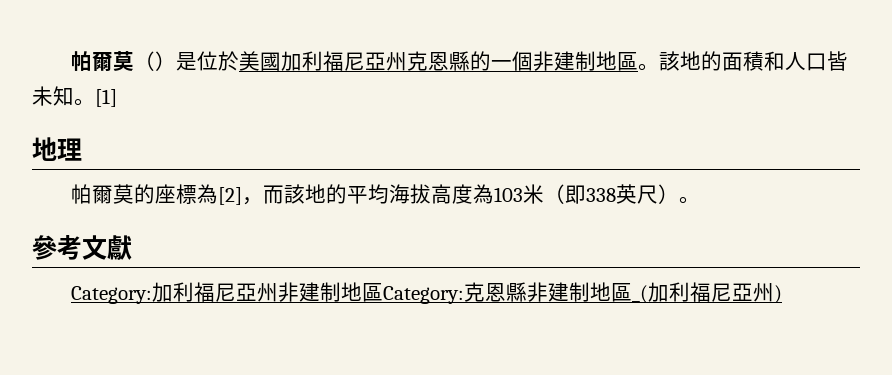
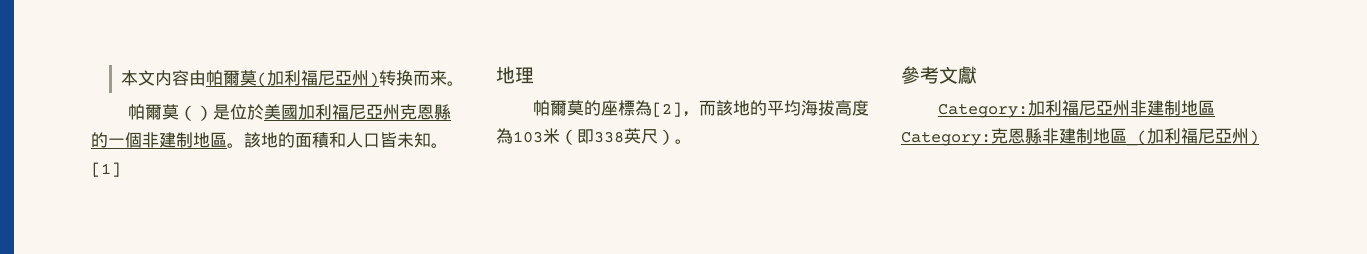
(70, 61) none -> [121,70,465,87] 本文内容由帕爾莫(加利福尼亞州)转换而来。 //

